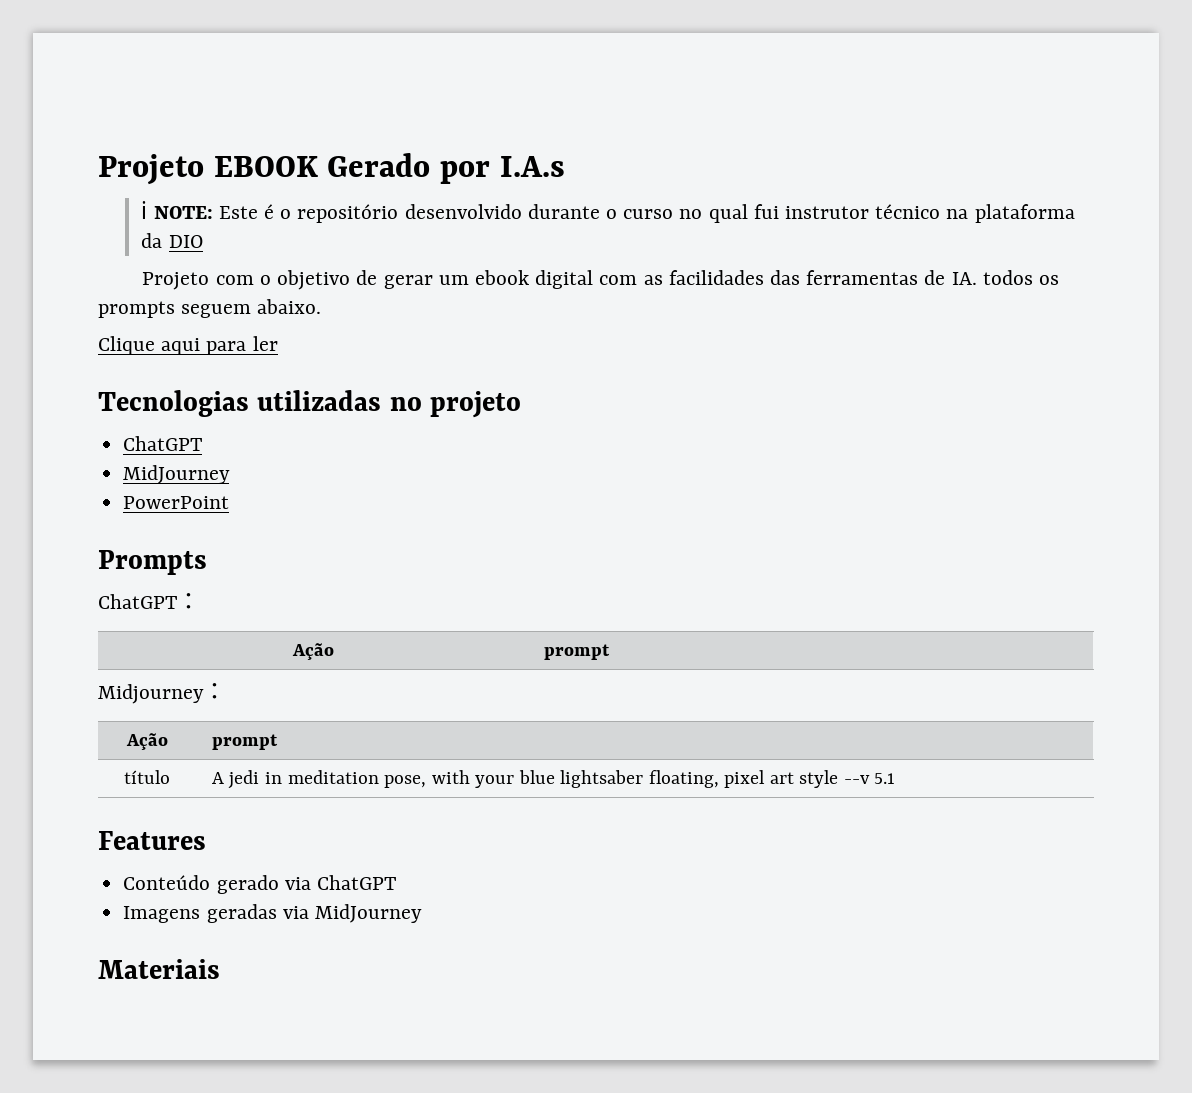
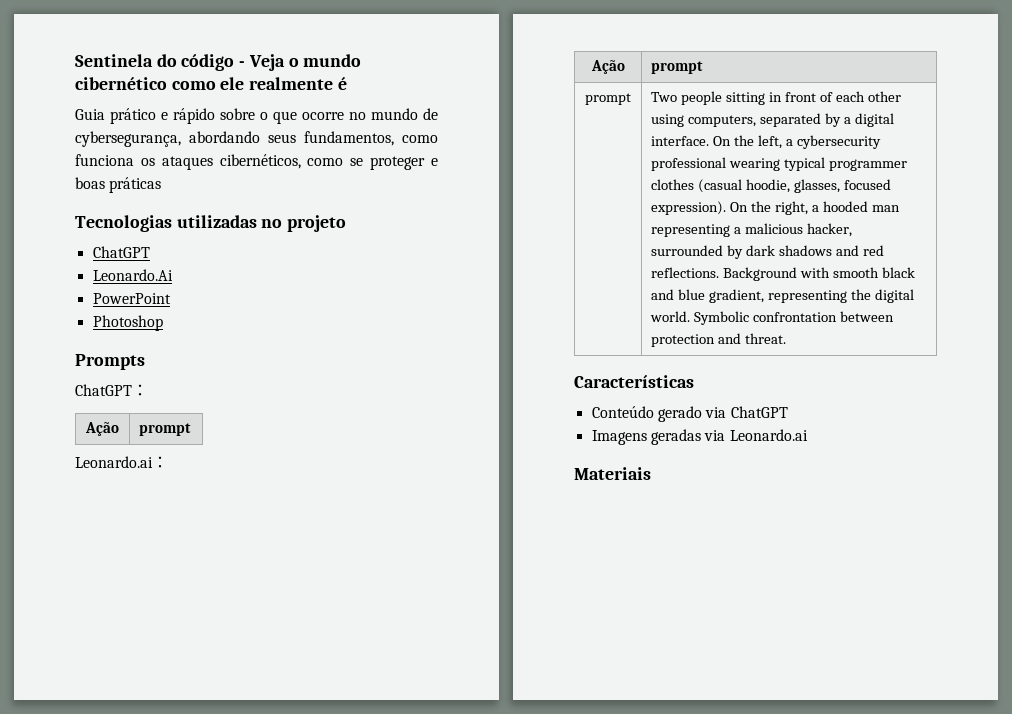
[98,153,565,185] [141,201,1075,223] [141,233,203,248] [142,270,1060,290] [98,299,322,318] [98,336,278,355] Projeto EBOOK Gerado por I.A.s // ℹ NOTE: Este é o repositório desenvolvido durante o curso no qual fui instrutor técnico na plataforma da DIO // Projeto com o objetivo de gerar um ebook digital com as facilidades das ferramentas de IA. todos os prompts seguem abaixo. // Clique aqui para ler -> [75,54,362,71] [75,77,347,90] [75,108,438,124] [75,131,438,147] [75,154,438,170] [75,177,162,193] Sentinela do código - Veja o mundo cibernético como ele realmente é // Guia prático e rápido sobre o que ocorre no mundo de cybersegurança, abordando seus fundamentos, como funciona os ataques cibernéticos, como se proteger e boas práticas
[123,465,231,484] MidJourney -> [92,269,173,281] Leonardo.Ai
(230, 502) none -> [92,315,163,331] // Photoshop
[98,683,226,704] [125,733,168,750] [211,734,278,750] [124,770,170,784] [211,770,896,789] [98,831,206,850] Midjourney： // Ação | prompt // título | A jedi in meditation pose, with your blue lightsaber floating, pixel art style --v 5.1 // Features -> [75,456,168,468] [590,60,625,74] [651,61,704,74] [585,93,631,105] [651,91,901,105] [651,113,895,127] [651,135,882,149] [651,157,908,171] [651,179,892,193] [651,201,900,215] [651,223,853,237] [651,245,885,259] [651,267,916,281] [651,289,915,303] [650,311,895,325] [651,333,787,347] [574,375,694,388] Leonardo.ai： // Ação | prompt // prompt | Two people sitting in front of each other using computers, separated by a digital interface. On the left, a cybersecurity professional wearing typical programmer clothes (casual hoodie, glasses, focused expression). On the right, a hooded man representing a malicious hacker, surrounded by dark shadows and red reflections. Background with smooth black and blue gradient, representing the digital world. Symbolic confrontation between protection and threat. // Características
[314,904,422,923] MidJourney -> [729,429,808,441] Leonardo.ai

